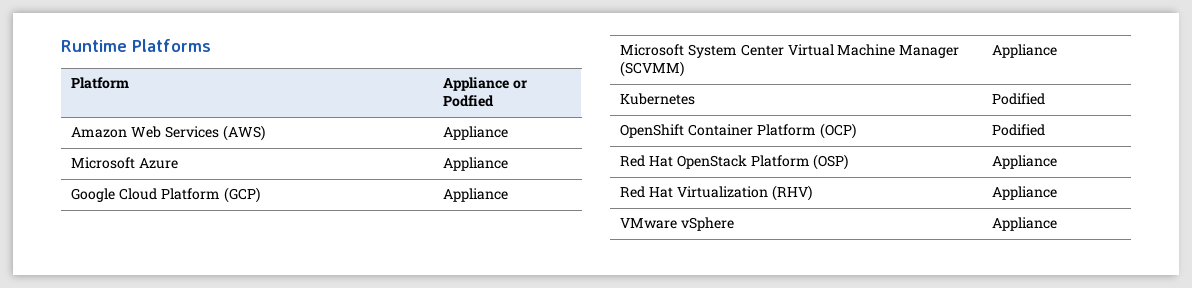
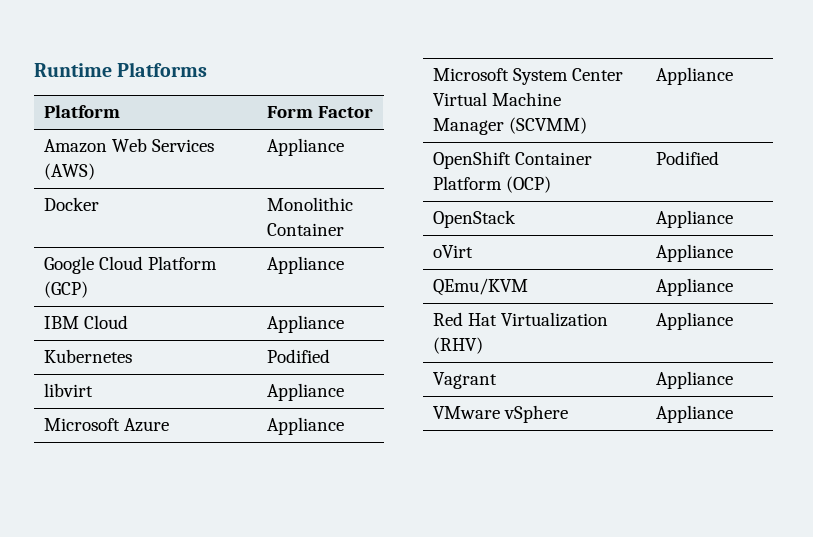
[443,77,528,91] [443,95,495,107] Appliance or Podfied -> [267,106,374,118] Form Factor
[71,157,179,169] [443,157,509,171] Microsoft Azure | Appliance -> [44,197,100,211] [267,197,354,211] [267,223,345,236] Docker | Monolithic Container
(509, 195) none -> [44,315,129,329] [267,315,345,333] [44,349,133,363] [267,349,331,363] [44,383,94,397] [267,383,345,401] [44,418,170,432] [267,417,345,435] // IBM Cloud | Appliance // Kubernetes | Podified // libvirt | Appliance // Microsoft Azure | Appliance
[620,93,696,105] [992,93,1046,105] // Kubernetes | Podified -> (734, 76) none
[620,155,674,167] Red Hat -> (720, 158) none
[750,154,849,170] Platform (OSP) -> [656,210,734,228] [433,245,474,258] [656,244,734,262] [433,278,529,296] | Appliance // oVirt | Appliance // QEmu/KVM
(1058, 193) none -> [433,372,498,389] [656,371,734,389] // Vagrant | Appliance

